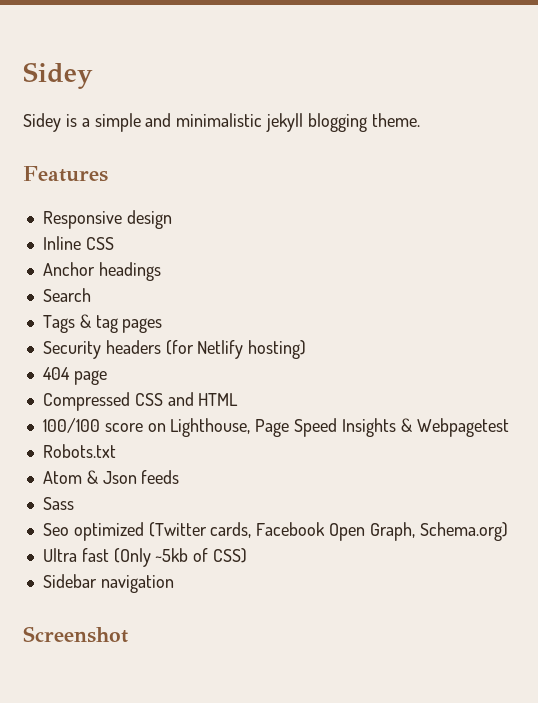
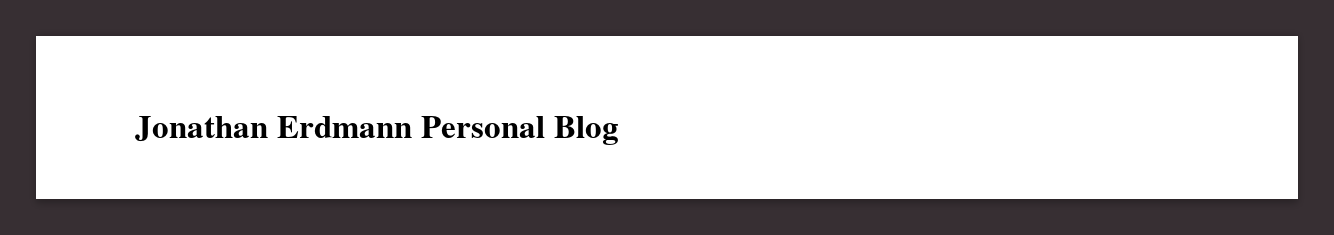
[23,62,93,89] [23,113,420,132] [23,166,108,182] [42,210,172,229] [42,236,114,250] [42,262,161,281] [42,288,91,302] [42,314,163,333] [42,340,307,359] [42,367,107,385] [42,392,239,411] [42,418,509,437] [42,444,116,458] [42,470,180,484] [42,497,74,510] [42,522,508,541] [42,548,248,567] [42,574,174,593] [23,626,128,643] Sidey // Sidey is a simple and minimalistic jekyll blogging theme. // Features // Responsive design // Inline CSS // Anchor headings // Search // Tags & tag pages // Security headers (for Netlify hosting) // 404 page // Compressed CSS and HTML // 100/100 score on Lighthouse, Page Speed Insights & Webpagetest // Robots.txt // Atom & Json feeds // Sass // Seo optimized (Twitter cards, Facebook Open Graph, Schema.org) // Ultra fast (Only ~5kb of CSS) // Sidebar navigation // Screenshot -> [135,116,619,145] Jonathan Erdmann Personal Blog

